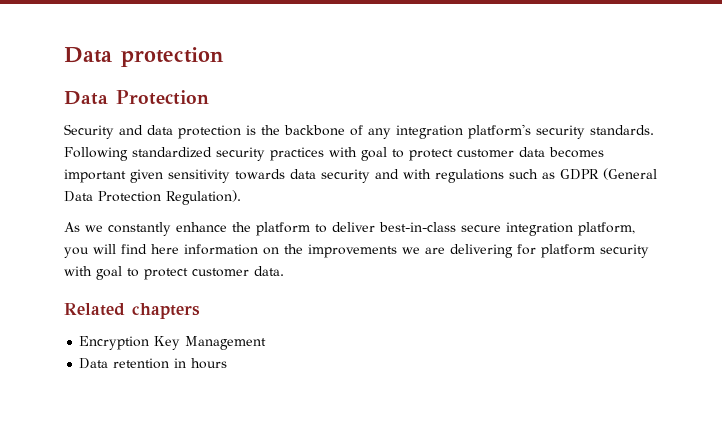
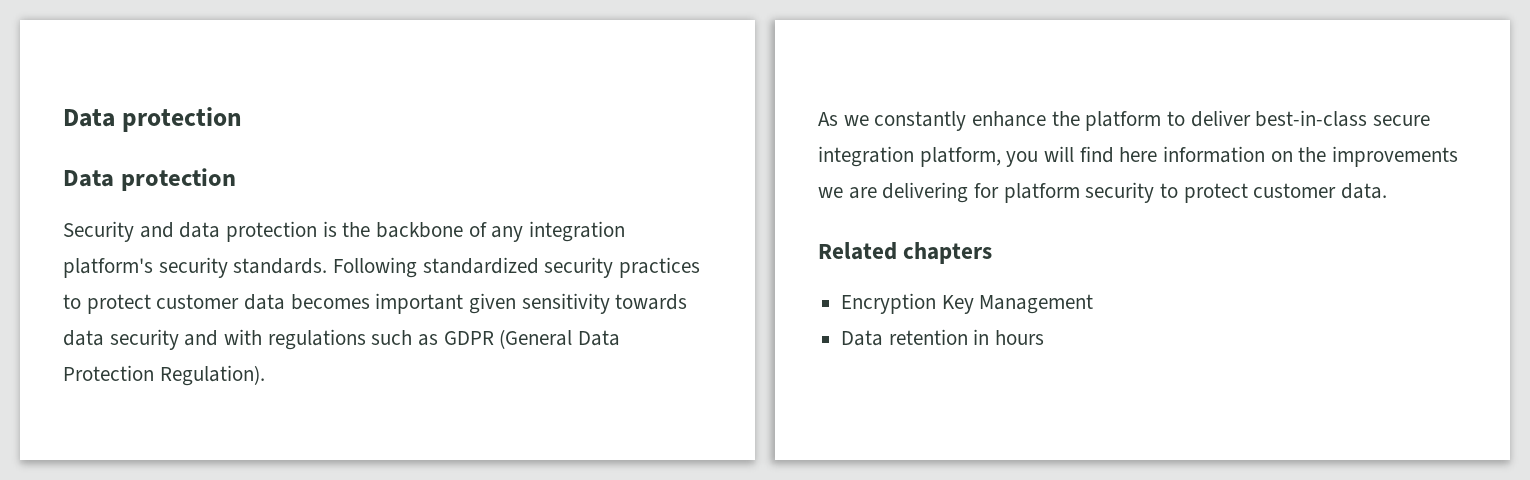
[116,90,209,105] Protection -> [120,168,236,191] protection
[329,147,387,161] with goal -> (701, 267) none
[64,266,122,280] with goal -> (1155, 192) none

